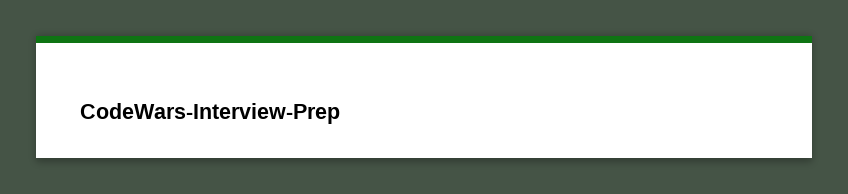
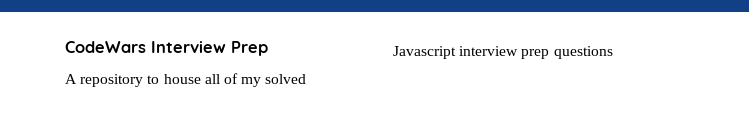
[80,103,340,124] CodeWars-Interview-Prep -> [65,41,268,56] [65,73,307,87] [393,46,613,59] CodeWars Interview Prep // A repository to house all of my solved Javascript interview prep questions

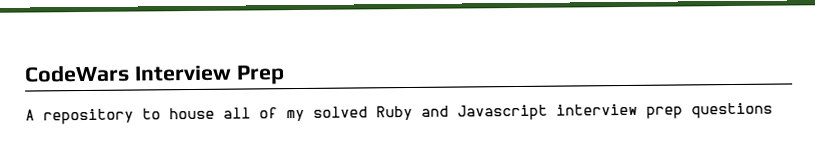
(307, 79) none -> [376,105,449,121] Ruby and

